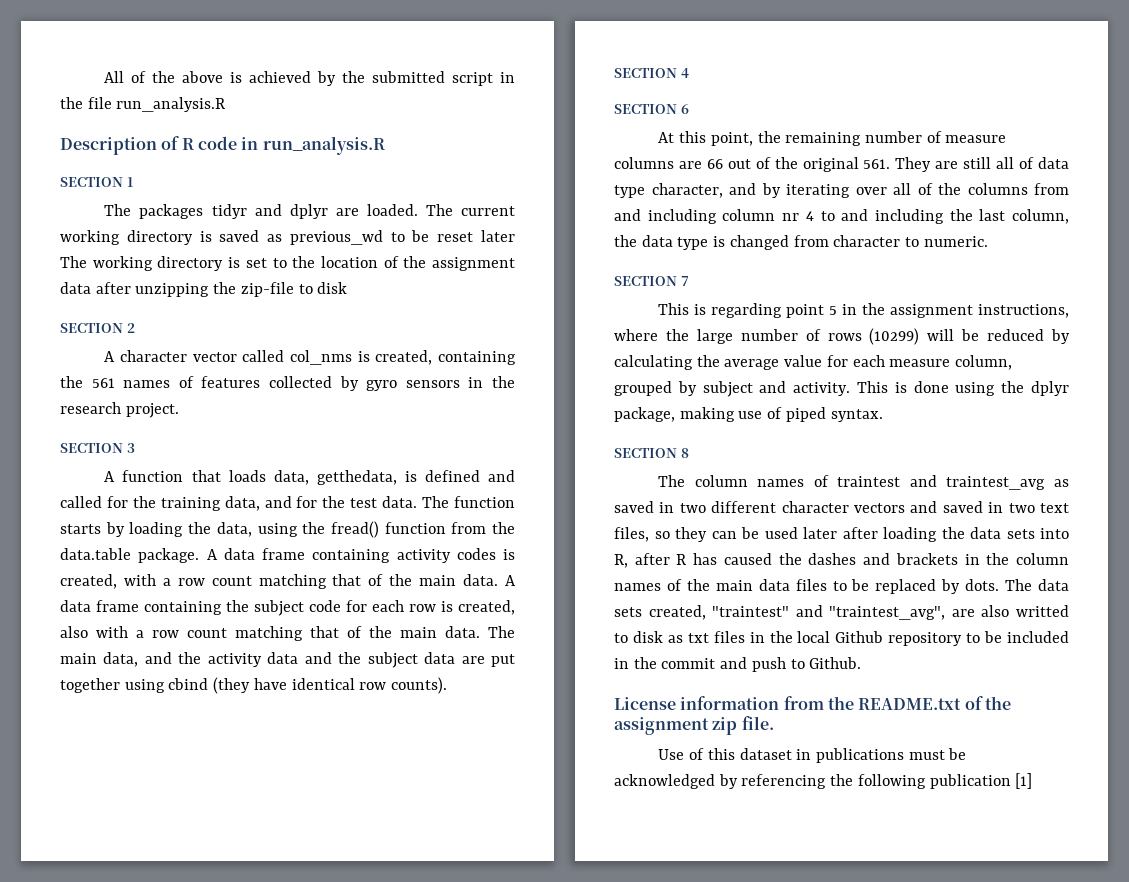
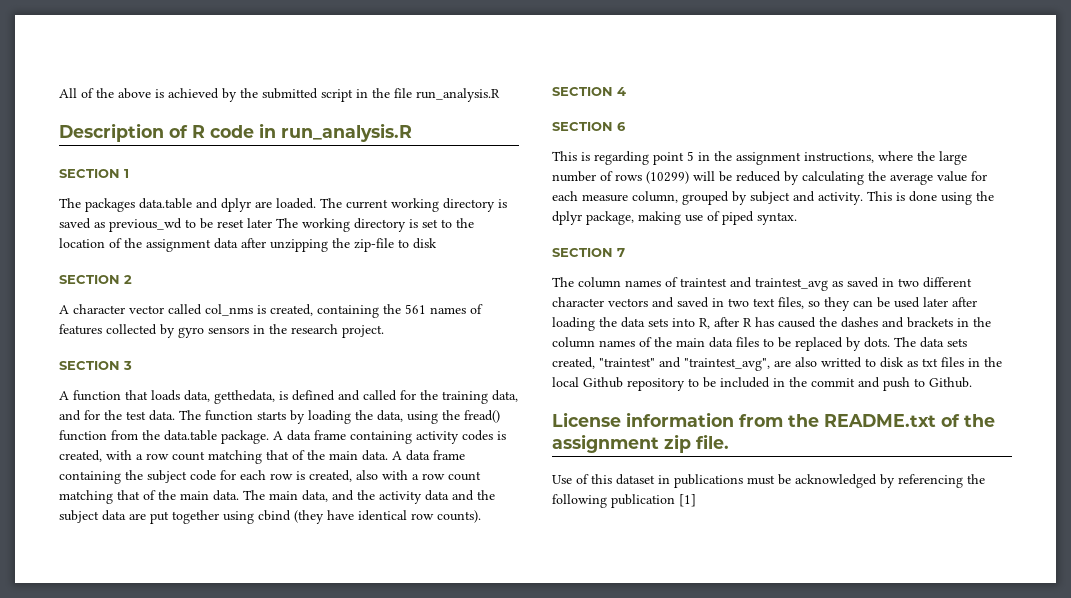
[211,204,247,219] tidyr -> [139,198,192,209] data.table
[658,131,1007,146] [614,157,1069,172] [614,183,1069,198] [614,209,1069,224] [614,235,988,250] [614,276,689,286] // At this point, the remaining number of measure columns are 66 out of the original 561. They are still all of data type character, and by iterating over all of the columns from and including column nr 4 to and including the last column, the data type is changed from character to numeric. // SECTION 7 -> (626, 126) none
[680,448,689,458] 8 -> [617,248,625,257] 7

